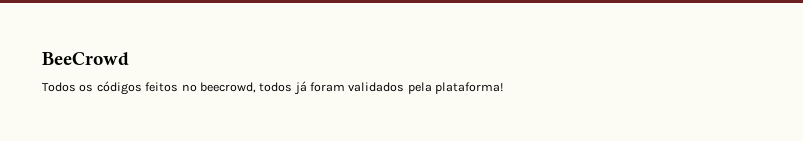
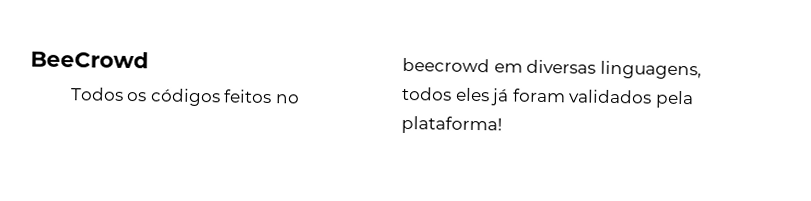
[199,82,293,93] beecrowd, todos -> [402,57,702,80] [402,86,490,102] beecrowd em diversas linguagens, todos eles

